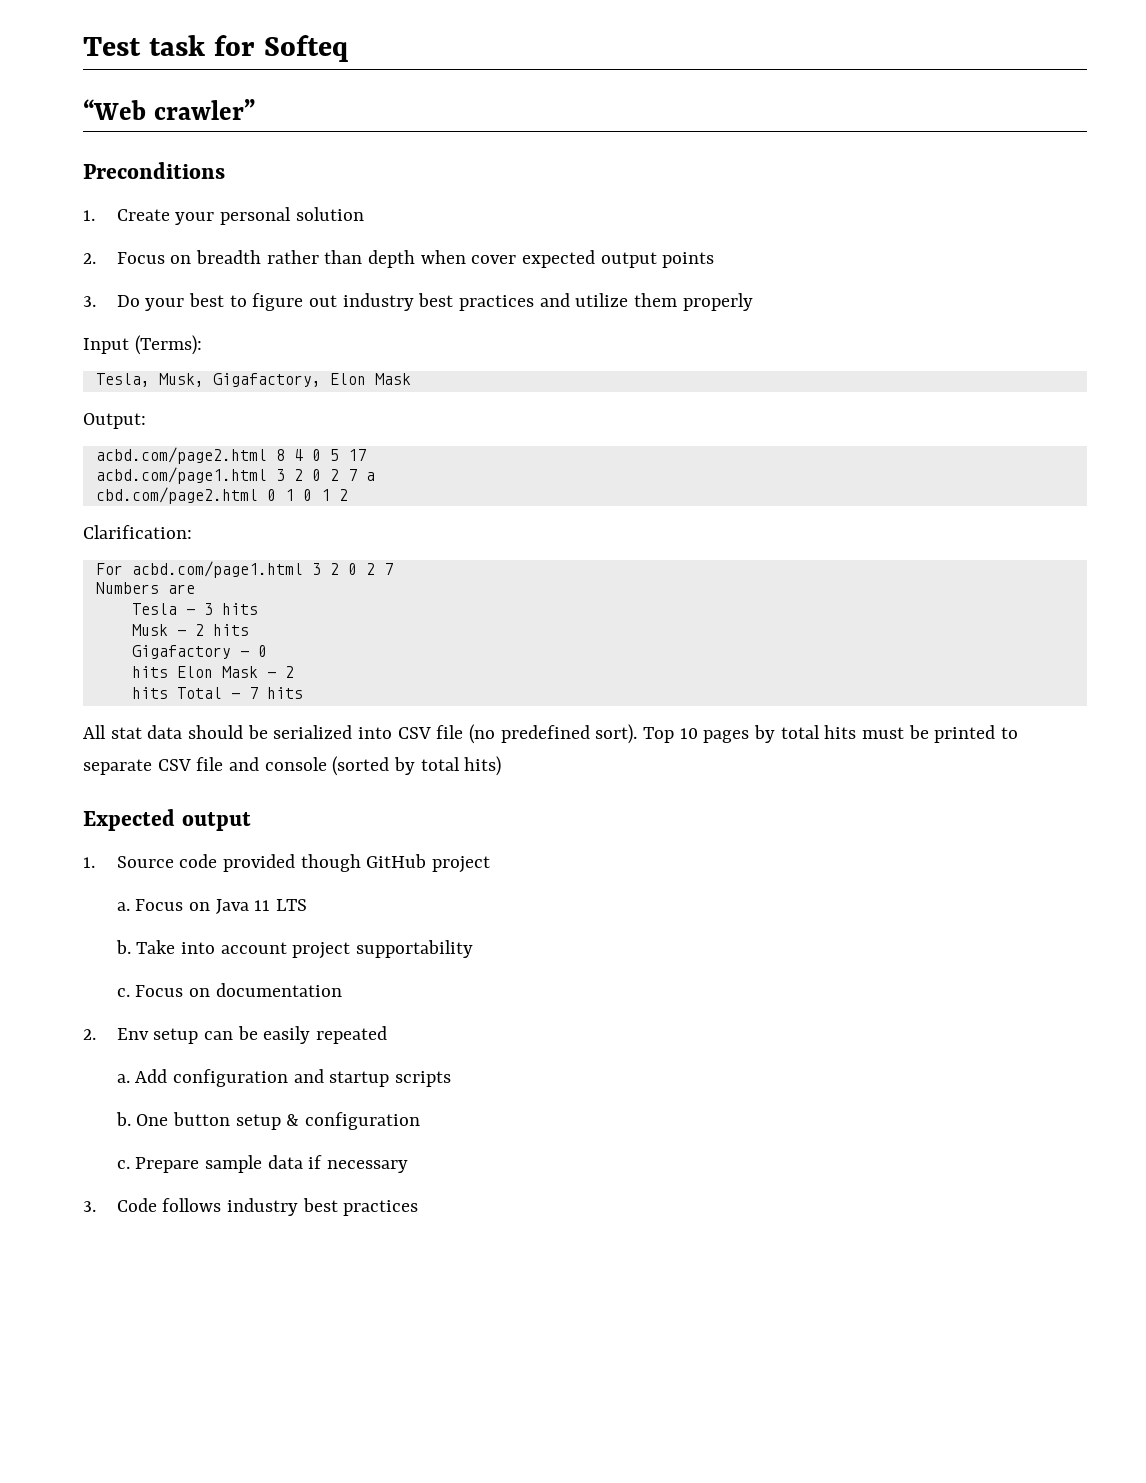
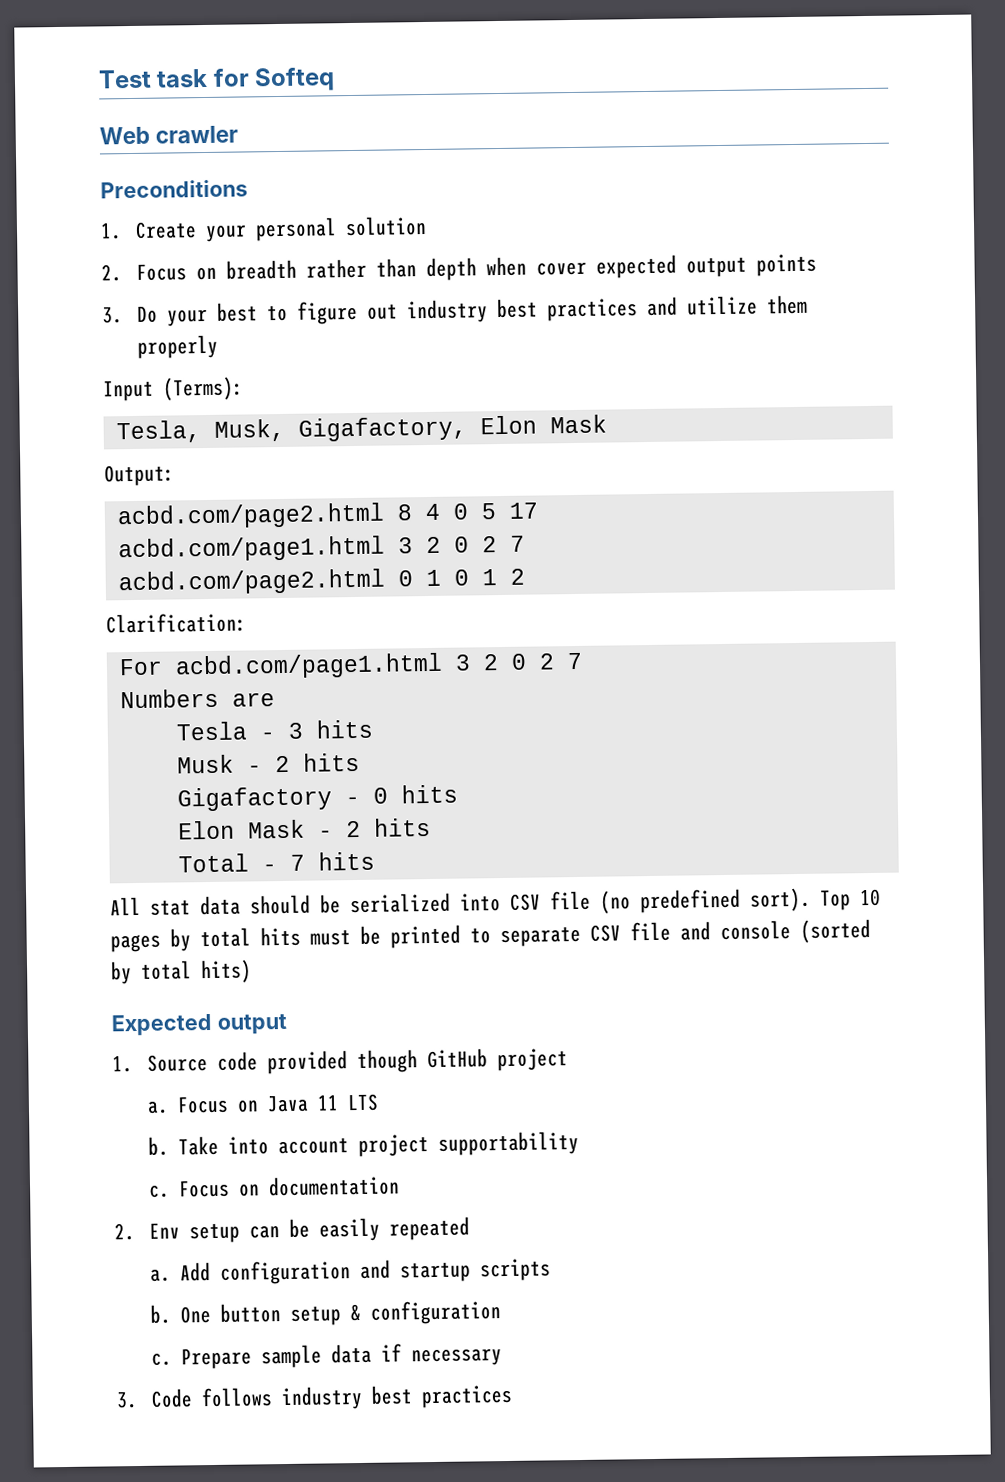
[83,99,255,120] “Web crawler” -> [99,125,239,145] Web crawler
[365,472,375,481] [95,487,258,504] a // cbd.com/page2.html -> [117,568,385,596] // acbd.com/page2.html
[131,666,168,678] // hits -> [400,784,458,804] hits //
[131,687,168,699] // hits -> [373,817,431,837] hits //

